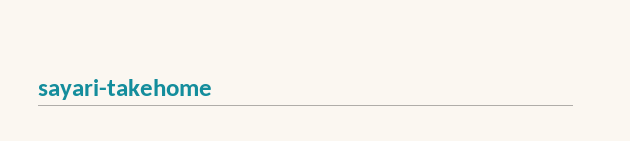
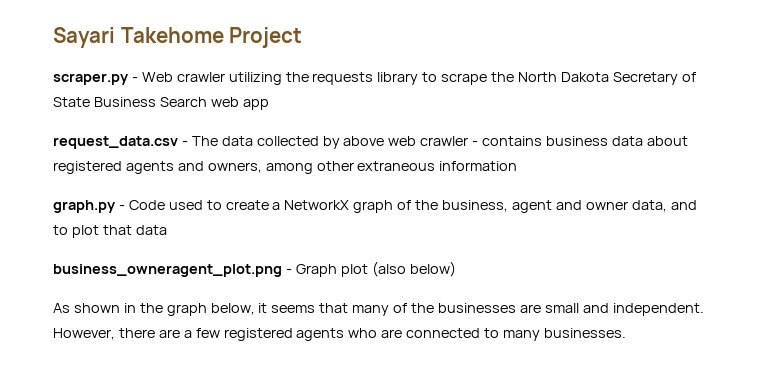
[38,79,212,100] sayari-takehome -> [53,27,303,48] [53,72,696,85] [53,97,269,110] [53,136,688,149] [53,161,518,174] [53,200,697,213] [53,225,167,238] [53,261,456,277] [53,303,704,316] [53,328,626,341] Sayari Takehome Project // scraper.py - Web crawler utilizing the requests library to scrape the North Dakota Secretary of State Business Search web app // request_data.csv - The data collected by above web crawler - contains business data about registered agents and owners, among other extraneous information // graph.py - Code used to create a NetworkX graph of the business, agent and owner data, and to plot that data // business_owneragent_plot.png - Graph plot (also below) // As shown in the graph below, it seems that many of the businesses are small and independent. However, there are a few registered agents who are connected to many businesses.

